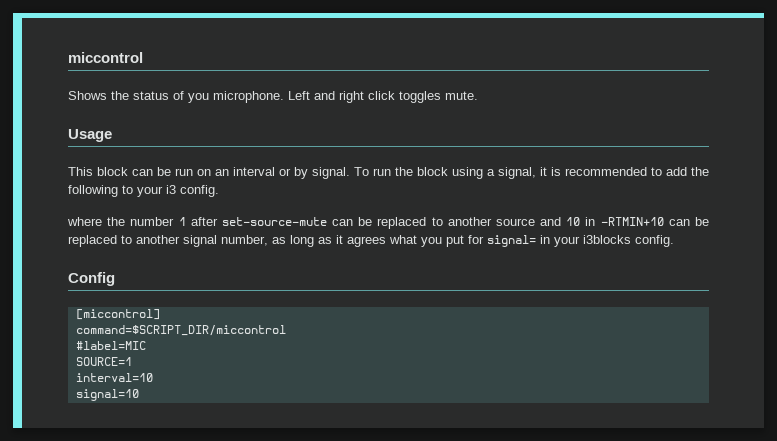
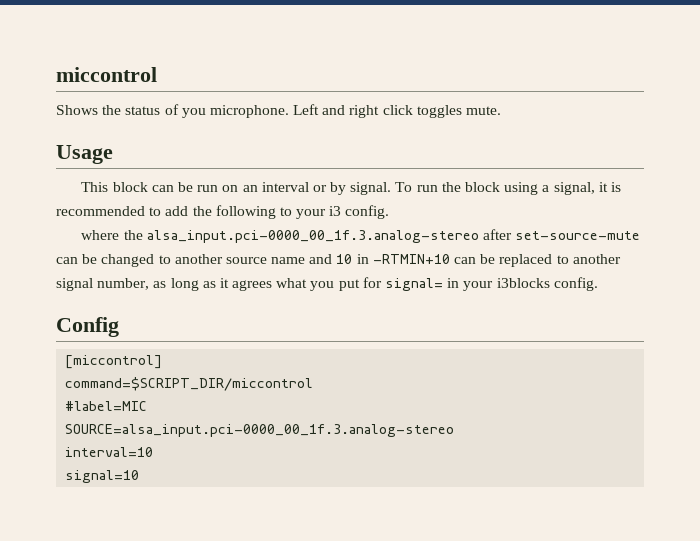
[130,217,186,226] number 1 -> [146,230,479,243] alsa_input.pci-0000_00_1f.3.analog-stereo
[377,217,427,229] replaced -> [101,254,155,267] changed
(535, 222) none -> [271,257,306,264] name
[75,357,132,366] SOURCE=1 -> [65,424,455,437] SOURCE=alsa_input.pci-0000_00_1f.3.analog-stereo

